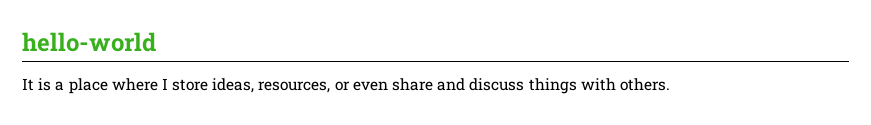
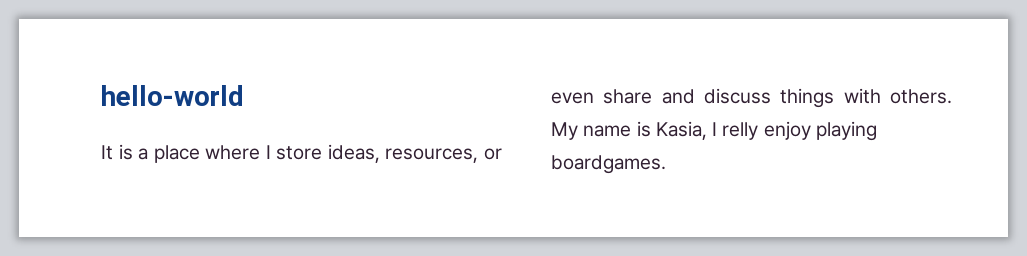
(670, 84) none -> [551,121,877,141] [551,155,666,174] My name is Kasia, I relly enjoy playing boardgames.

